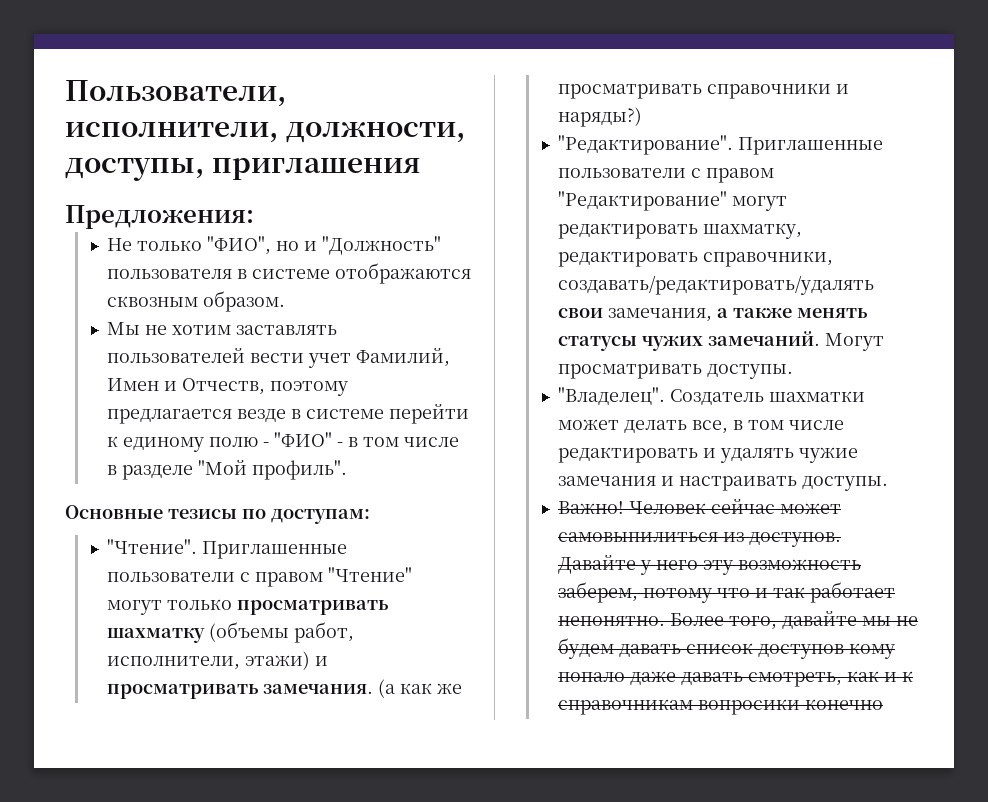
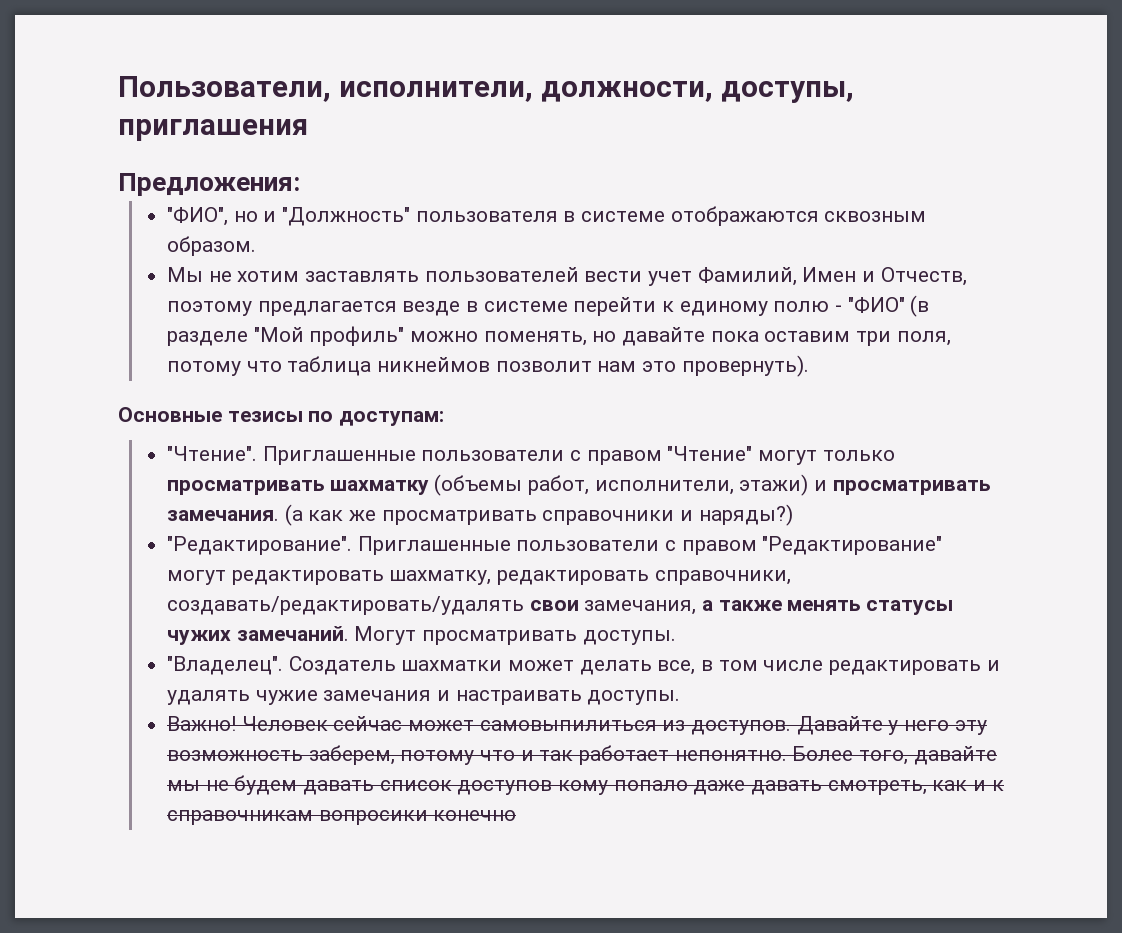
[107,238,203,251] Не только -> (300, 184) none
[337,437,460,447] [107,460,348,480] - в том числе в разделе "Мой профиль". -> [910,295,930,317] [167,326,951,346] [167,355,809,377] (в разделе "Мой профиль" можно поменять, но давайте пока оставим три поля, потому что таблица никнеймов позволит нам это провернуть).

